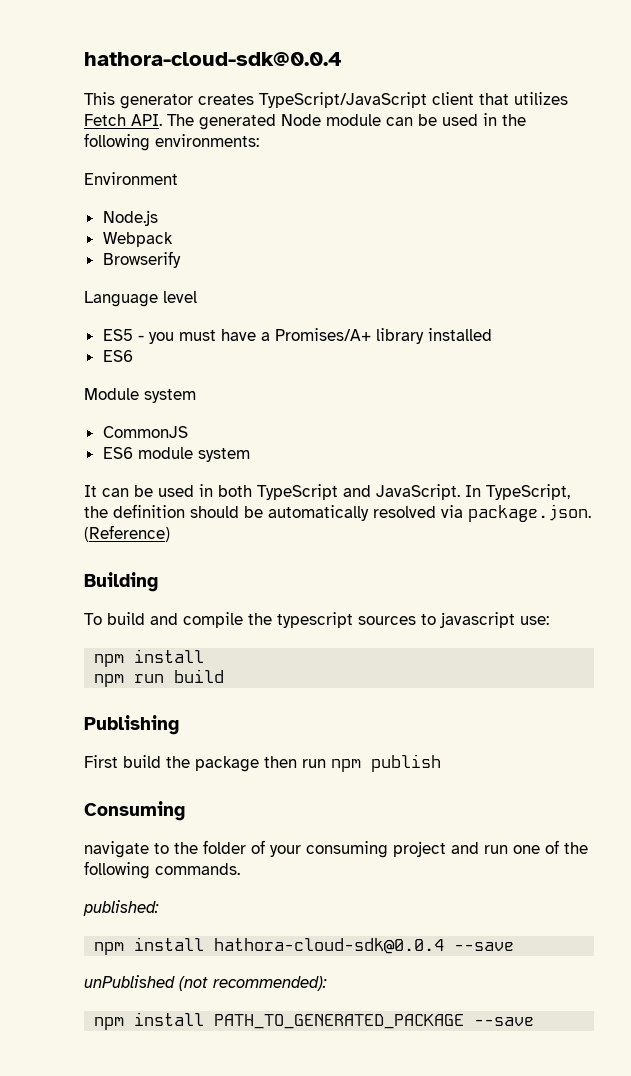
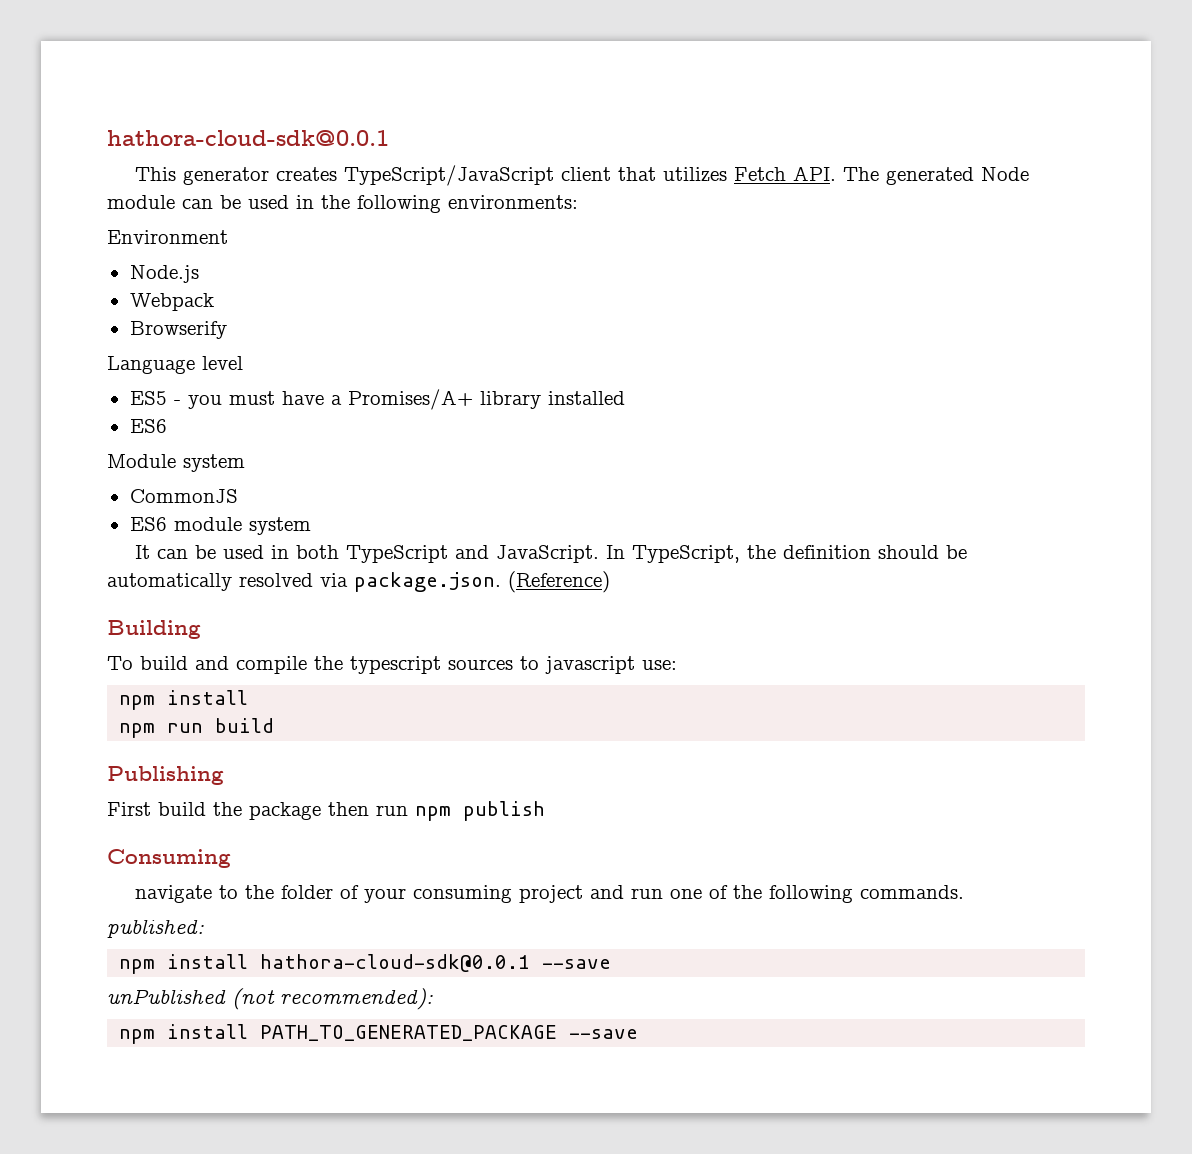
[84,52,342,66] hathora-cloud-sdk@0.0.4 -> [107,130,389,146] hathora-cloud-sdk@0.0.1
[214,938,445,954] hathora-cloud-sdk@0.0.4 -> [260,954,531,972] hathora-cloud-sdk@0.0.1

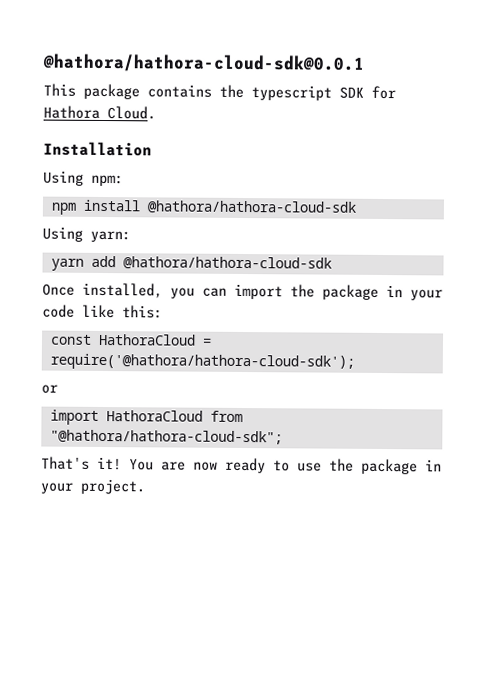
[107,130,389,146] hathora-cloud-sdk@0.0.1 -> [43,53,365,73] @hathora/hathora-cloud-sdk@0.0.1
[183,165,1030,186] [107,195,578,213] [107,230,228,244] [129,265,199,283] [129,293,214,311] [129,321,227,339] [107,356,243,374] [129,389,625,410] [129,419,167,433] [107,454,245,472] [129,489,238,503] [129,517,311,535] [135,545,968,563] [107,571,610,593] [107,620,201,639] [107,656,677,674] [119,690,249,710] [119,718,275,738] [107,766,224,785] [107,801,545,821] [107,849,231,868] [135,885,965,903] [107,919,204,938] [119,954,612,974] [107,988,433,1010] [119,1024,639,1044] generator creates TypeScript/JavaScript client that utilizes Fetch API. The generated Node module can be used in the following environments: // Environment // Node.js // Webpack // Browserify // Language level // ES5 - you must have a Promises/A+ library installed // ES6 // Module system // CommonJS // ES6 module system // It can be used in both TypeScript and JavaScript. In TypeScript, the definition should be automatically resolved via package.json. (Reference) // Building // To build and compile the typescript sources to javascript use: // npm install // npm run build // Publishing // First build the package then run npm publish // Consuming // navigate to the folder of your consuming project and run one of the following commands. // published: // npm install hathora-cloud-sdk@0.0.1 --save // unPublished (not recommended): // npm install PATH_TO_GENERATED_PACKAGE --save -> [83,83,396,101] [43,105,156,120] [43,141,152,157] [43,170,124,187] [50,199,356,215] [42,226,131,243] [50,255,332,271] [42,282,443,301] [42,304,163,319] [49,333,212,346] [49,353,355,371] [41,384,58,394] [49,409,243,425] [49,429,283,445] [41,456,442,475] [40,478,146,495] package contains the typescript SDK for Hathora Cloud. // Installation // Using npm: // npm install @hathora/hathora-cloud-sdk // Using yarn: // yarn add @hathora/hathora-cloud-sdk // Once installed, you can import the package in your code like this: // const HathoraCloud = require('@hathora/hathora-cloud-sdk'); // or // import HathoraCloud from "@hathora/hathora-cloud-sdk"; // That's it! You are now ready to use the package in your project.

